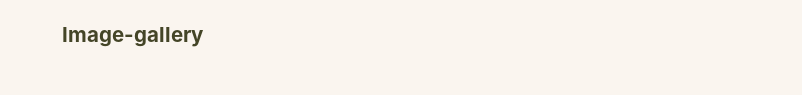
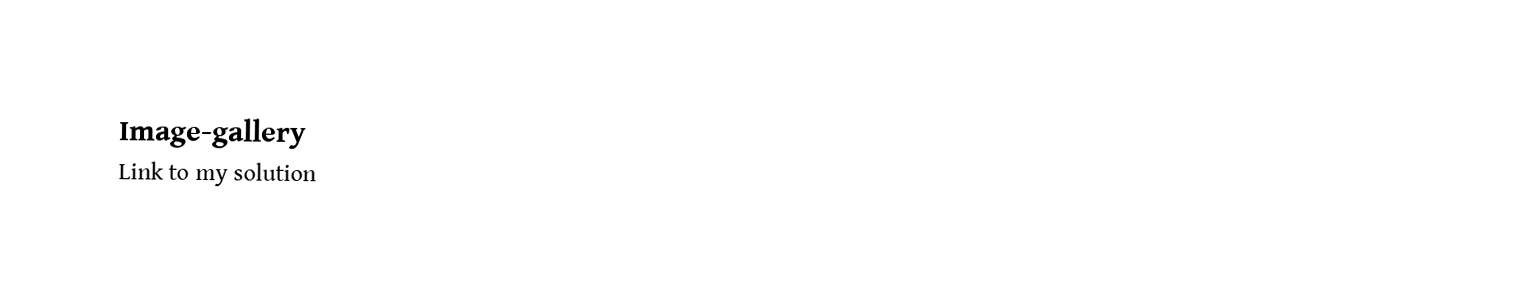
(204, 37) none -> [118,161,318,187] // Link to my solution

